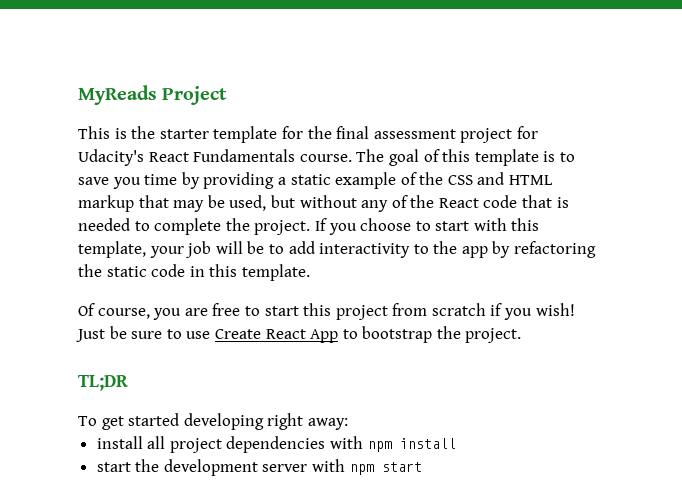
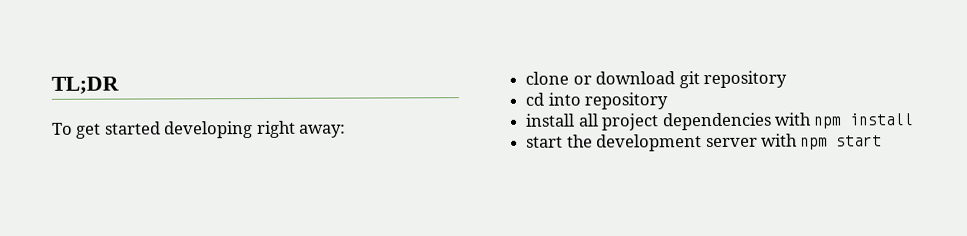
[78,85,228,105] [78,126,538,143] [78,149,575,166] [78,172,554,189] [78,195,569,212] [78,218,540,235] [78,241,597,258] [78,264,310,281] [78,303,575,320] [76,326,522,343] MyReads Project // This is the starter template for the final assessment project for Udacity's React Fundamentals course. The goal of this template is to save you time by providing a static example of the CSS and HTML markup that may be used, but without any of the React code that is needed to complete the project. If you choose to start with this template, your job will be to add interactivity to the app by refactoring the static code in this template. // Of course, you are free to start this project from scratch if you wish! Just be sure to use Create React App to bootstrap the project. // -> (51, 85) none
(348, 424) none -> [525,70,787,89] [525,92,669,110] // clone or download git repository // cd into repository

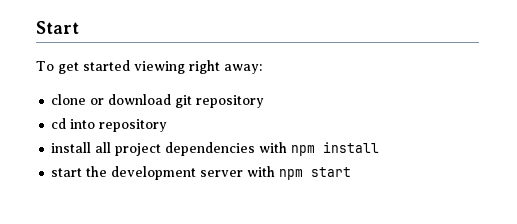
[51,76,119,94] TL;DR -> [36,21,79,34] Start
[164,121,254,139] developing -> [133,61,185,74] viewing

